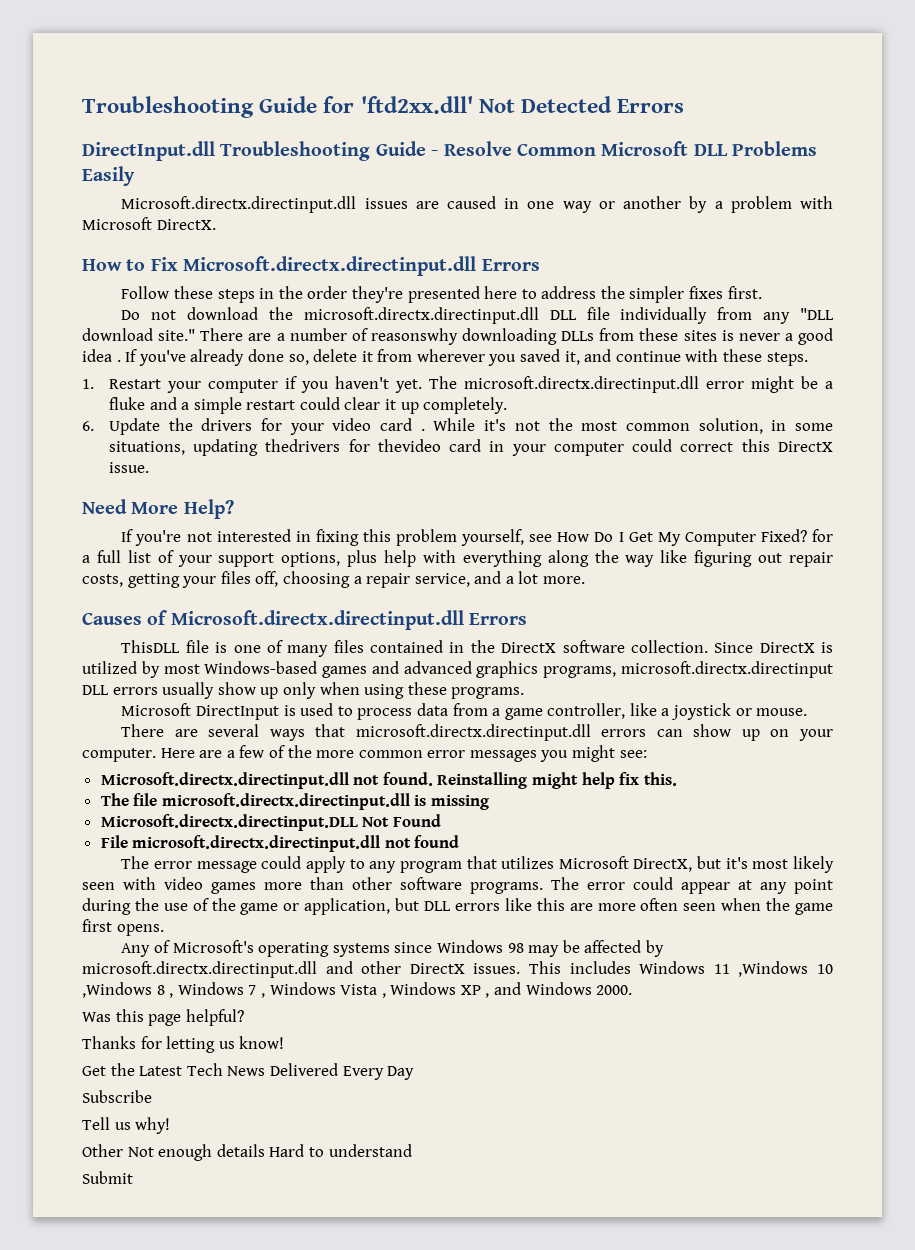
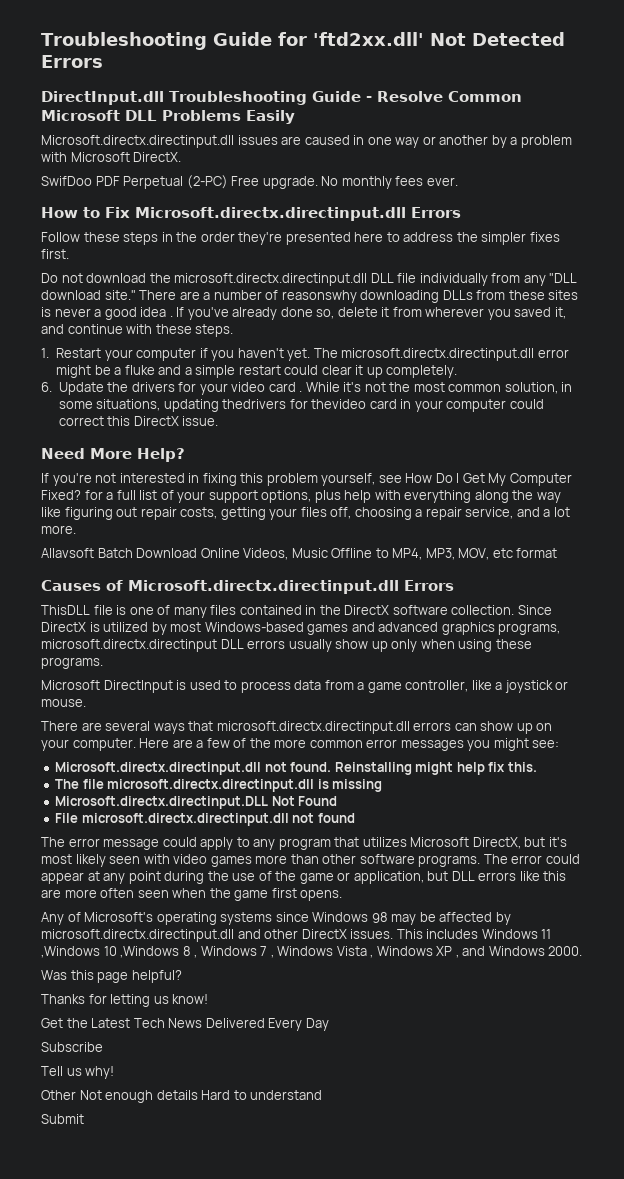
(216, 224) none -> [41,175,458,189] // SwifDoo PDF Perpetual (2-PC) Free upgrade. No monthly fees ever.
(586, 580) none -> [41,548,558,560] // Allavsoft Batch Download Online Videos, Music Offline to MP4, MP3, MOV, etc format

